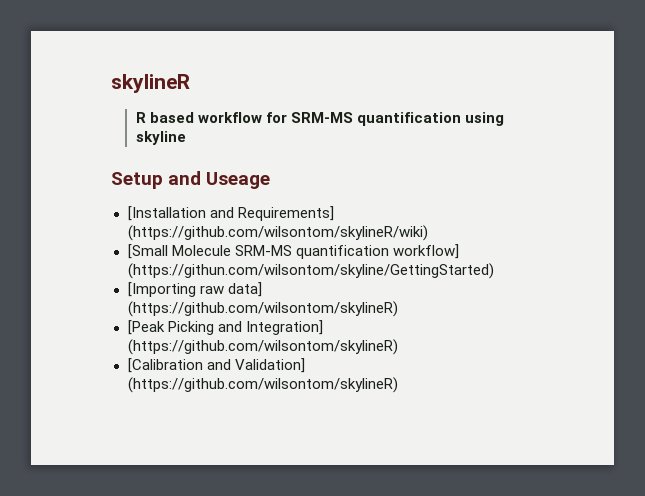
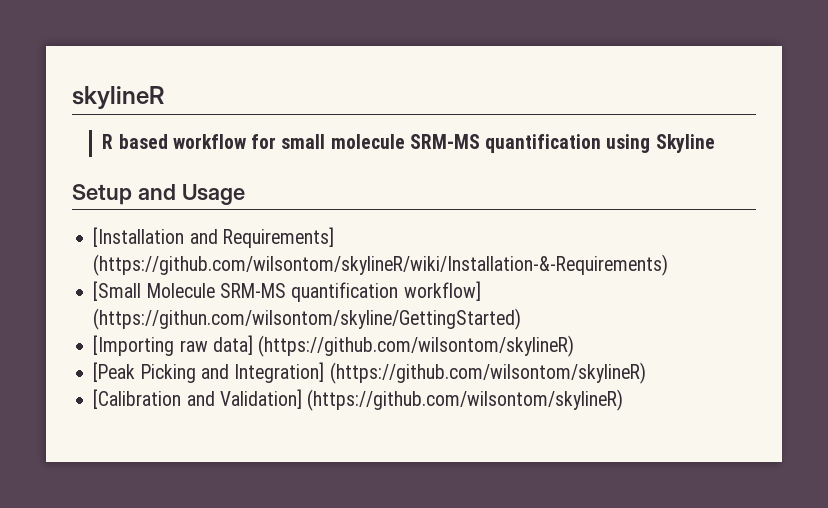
(287, 117) none -> [281,134,405,149] small molecule
[135,131,186,145] skyline -> [655,134,715,153] Skyline
[206,172,271,189] Useage -> [181,184,245,205] Usage
[127,225,428,241] (https://github.com/wilsontom/skylineR/wiki) -> [93,254,669,276] (https://github.com/wilsontom/skylineR/wiki/Installation-&-Requirements)

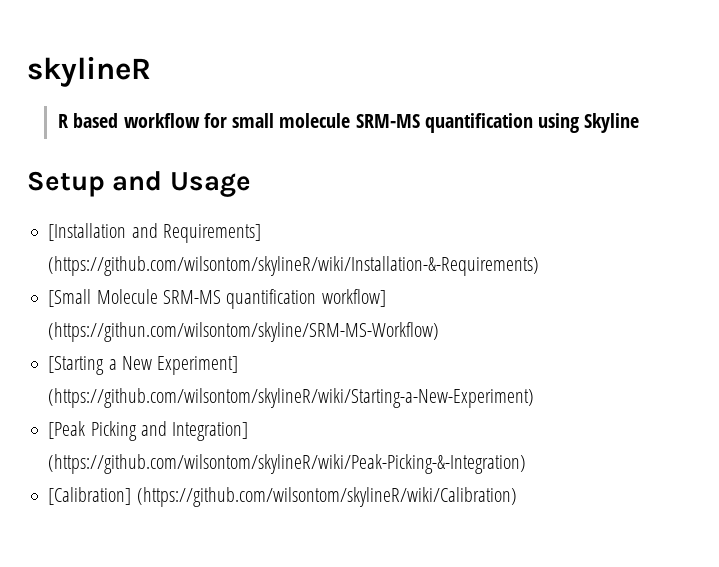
[93,308,522,330] [93,335,575,357] (https://githun.com/wilsontom/skyline/GettingStarted) // [Importing raw data] (https://github.com/wilsontom/skylineR) -> [48,322,440,342] [48,356,239,375] [48,388,535,408] (https://githun.com/wilsontom/skyline/SRM-MS-Workflow) // [Starting a New Experiment] (https://github.com/wilsontom/skylineR/wiki/Starting-a-New-Experiment)
[329,362,646,384] [93,389,624,411] (https://github.com/wilsontom/skylineR) // [Calibration and Validation] (https://github.com/wilsontom/skylineR) -> [48,454,527,474] [48,487,517,507] (https://github.com/wilsontom/skylineR/wiki/Peak-Picking-&-Integration) // [Calibration] (https://github.com/wilsontom/skylineR/wiki/Calibration)

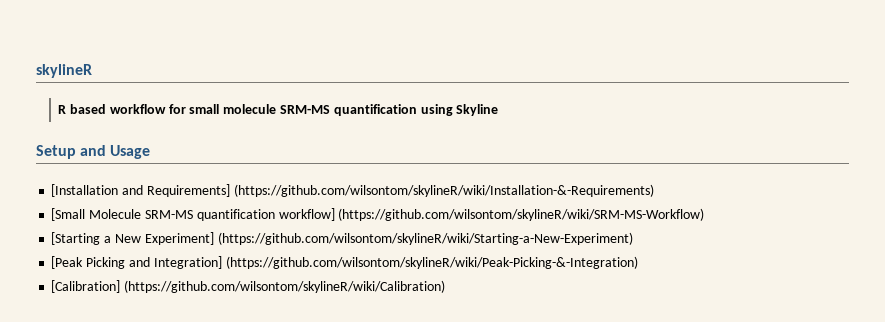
[48,322,440,342] (https://githun.com/wilsontom/skyline/SRM-MS-Workflow) -> [338,208,705,221] (https://github.com/wilsontom/skylineR/wiki/SRM-MS-Workflow)

